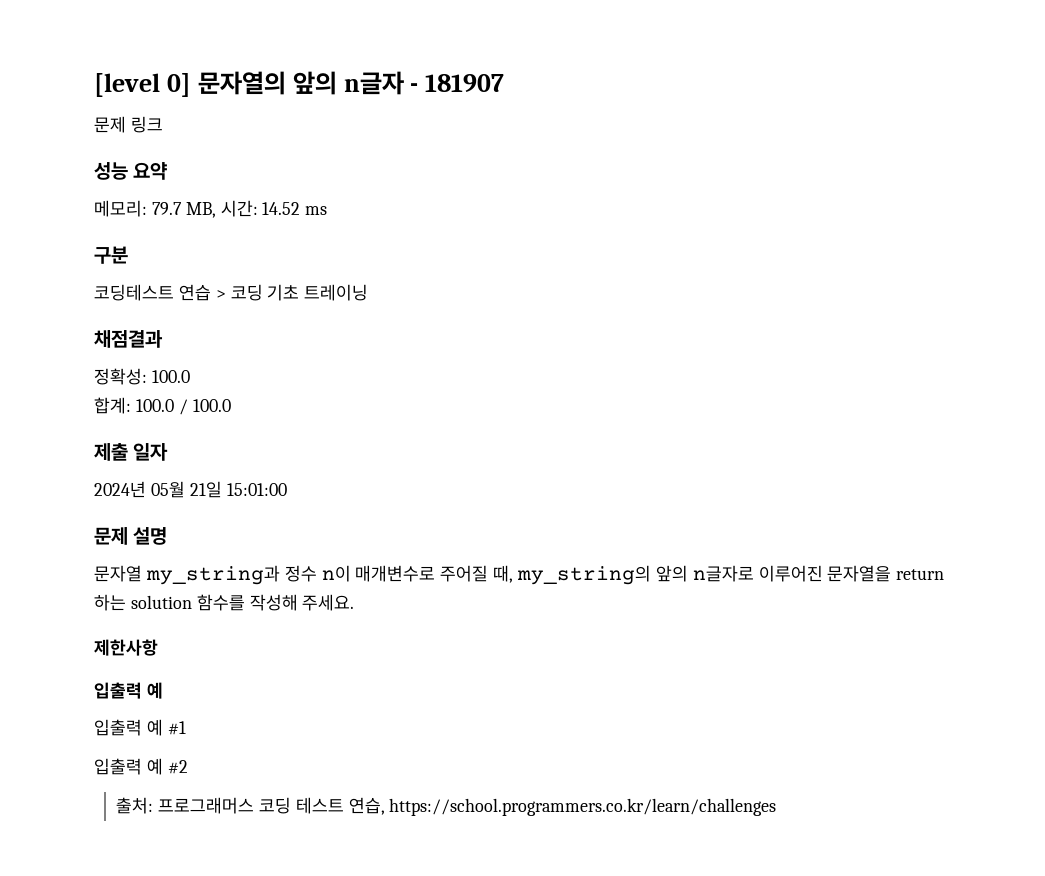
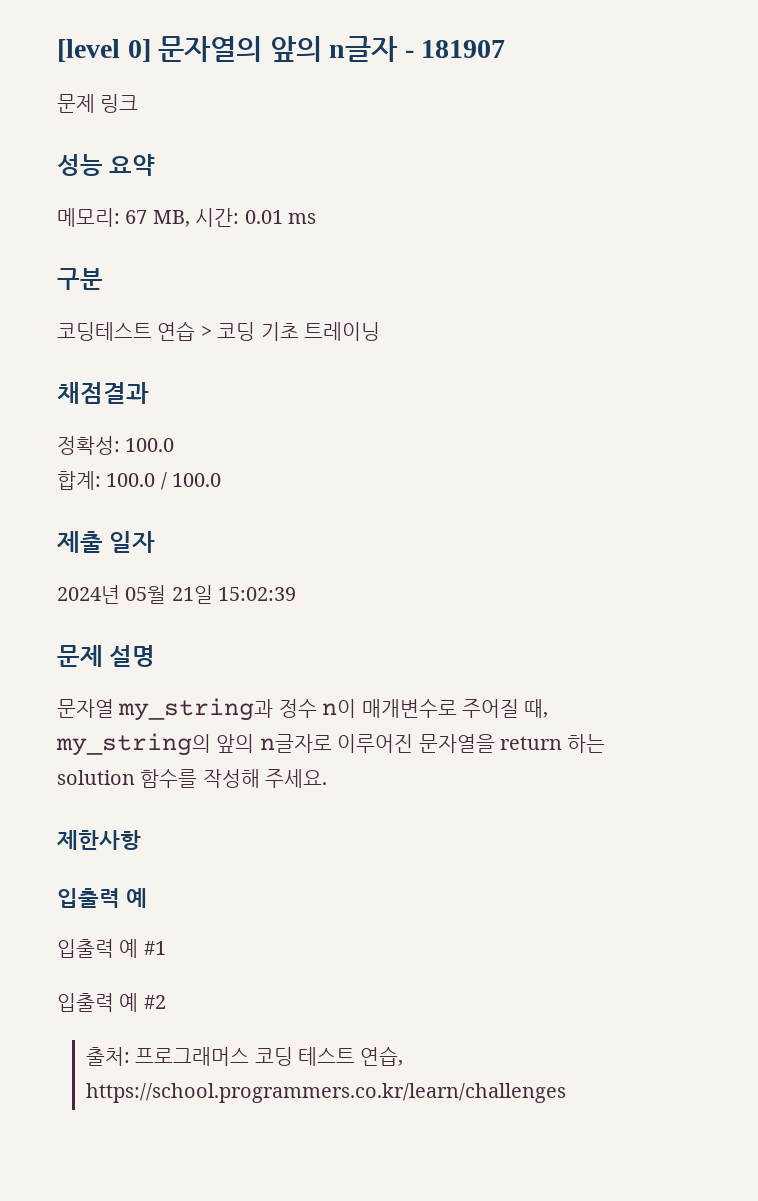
[151,202,182,215] 79.7 -> [125,210,148,224] 67
[262,202,301,215] 14.52 -> [244,210,283,224] 0.01
[226,483,287,496] 15:01:00 -> [218,587,297,601] 15:02:39

